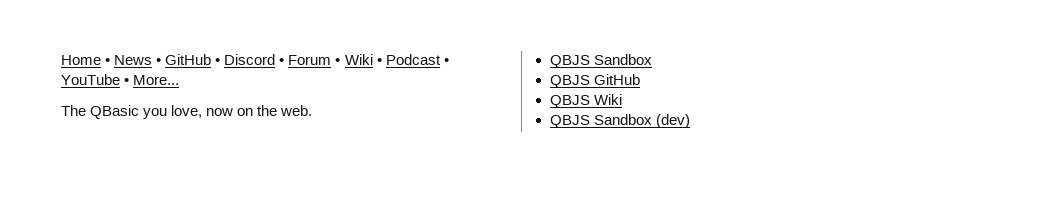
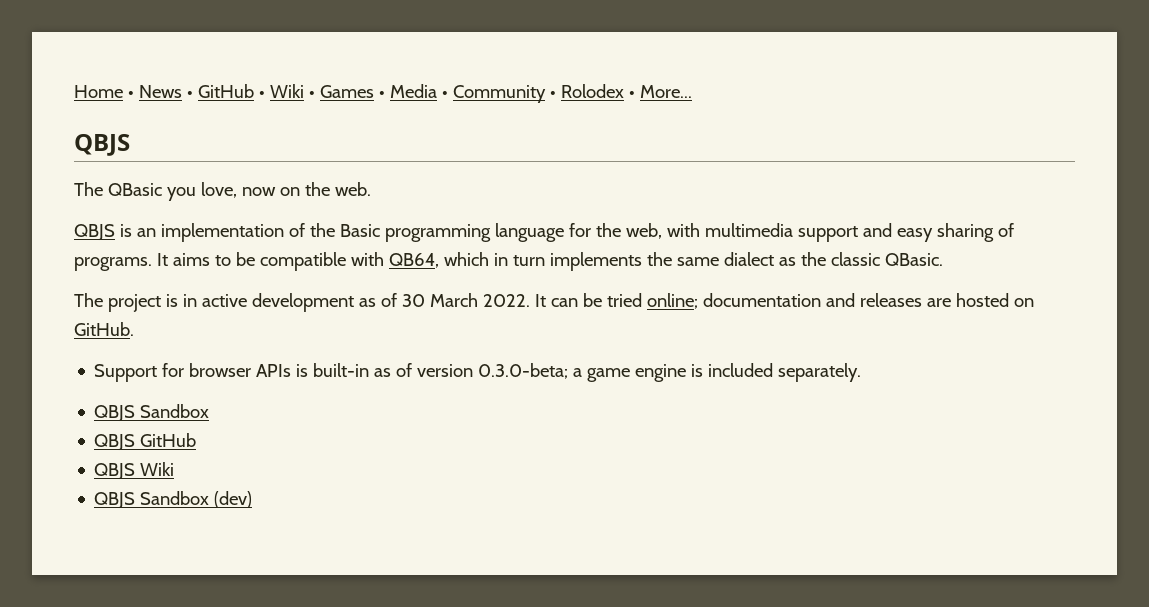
[224,54,449,65] [61,74,120,85] Discord • Forum • Wiki • Podcast • YouTube -> [269,84,624,103] Wiki • Games • Media • Community • Rolodex
(180, 80) none -> [74,134,130,156] // QBJS
(313, 110) none -> [74,223,1014,242] [74,252,943,271] [74,293,1034,312] [74,322,134,336] [94,363,862,382] // QBJS is an implementation of the Basic programming language for the web, with multimedia support and easy sharing of programs. It aims to be compatible with QB64, which in turn implements the same dialect as the classic QBasic. // The project is in active development as of 30 March 2022. It can be tried online; documentation and releases are hosted on GitHub. // Support for browser APIs is built-in as of version 0.3.0-beta; a game engine is included separately.

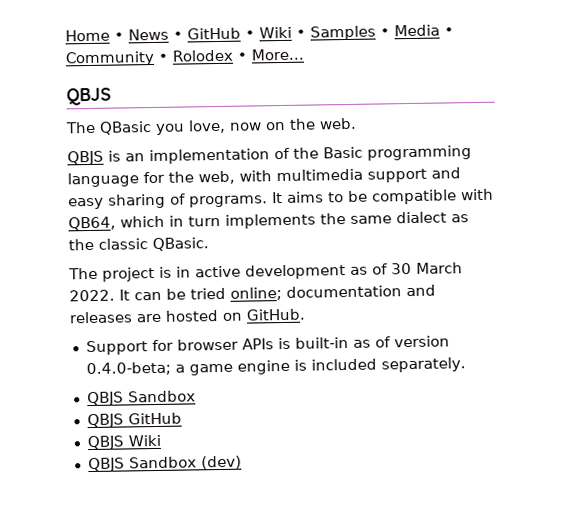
[319,85,374,98] Games -> [310,25,376,41] Samples
[478,363,569,379] 0.3.0-beta; -> [85,361,171,377] 0.4.0-beta;

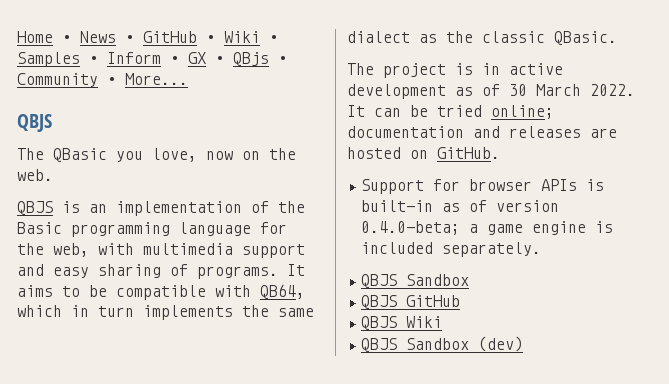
[394,24,440,37] Media -> [107,52,269,66] Inform • GX • QBjs
[172,49,247,62] Rolodex • -> (116, 81) none

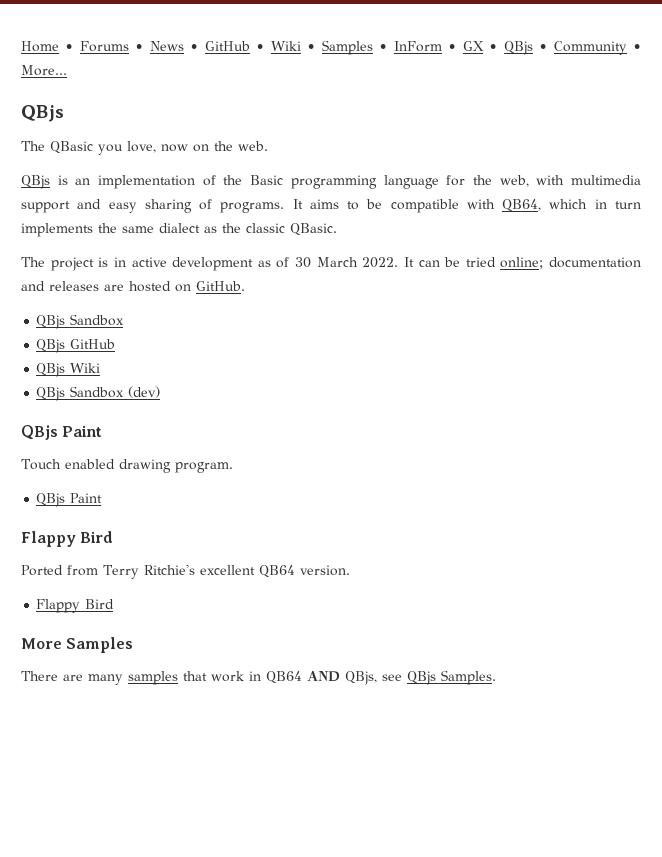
(71, 39) none -> [79,41,144,52] Forums •
[107,52,161,64] Inform -> [393,41,442,52] InForm
[17,114,52,132] QBJS -> [21,105,64,122] QBjs
[17,201,53,215] QBJS -> [21,175,50,189] QBjs
[361,179,605,194] [361,200,560,212] [361,221,614,235] [361,242,542,257] [361,274,398,288] Support for browser APIs is built-in as of version 0.4.0-beta; a game engine is included separately. // QBJS -> [36,315,66,329] QBjs
[361,295,398,309] QBJS -> [36,339,66,353] QBjs
[361,316,398,330] QBJS -> [36,363,66,377] QBjs
[361,338,398,352] QBJS -> [36,387,66,401] QBjs
(524, 344) none -> [21,425,103,440] [21,459,233,473] [36,493,103,507] [21,531,114,547] [21,564,350,579] [36,599,115,613] [21,637,134,653] [21,670,496,685] // QBjs Paint // Touch enabled drawing program. // QBjs Paint // Flappy Bird // Ported from Terry Ritchie's excellent QB64 version. // Flappy Bird // More Samples // There are many samples that work in QB64 AND QBjs, see QBjs Samples.

